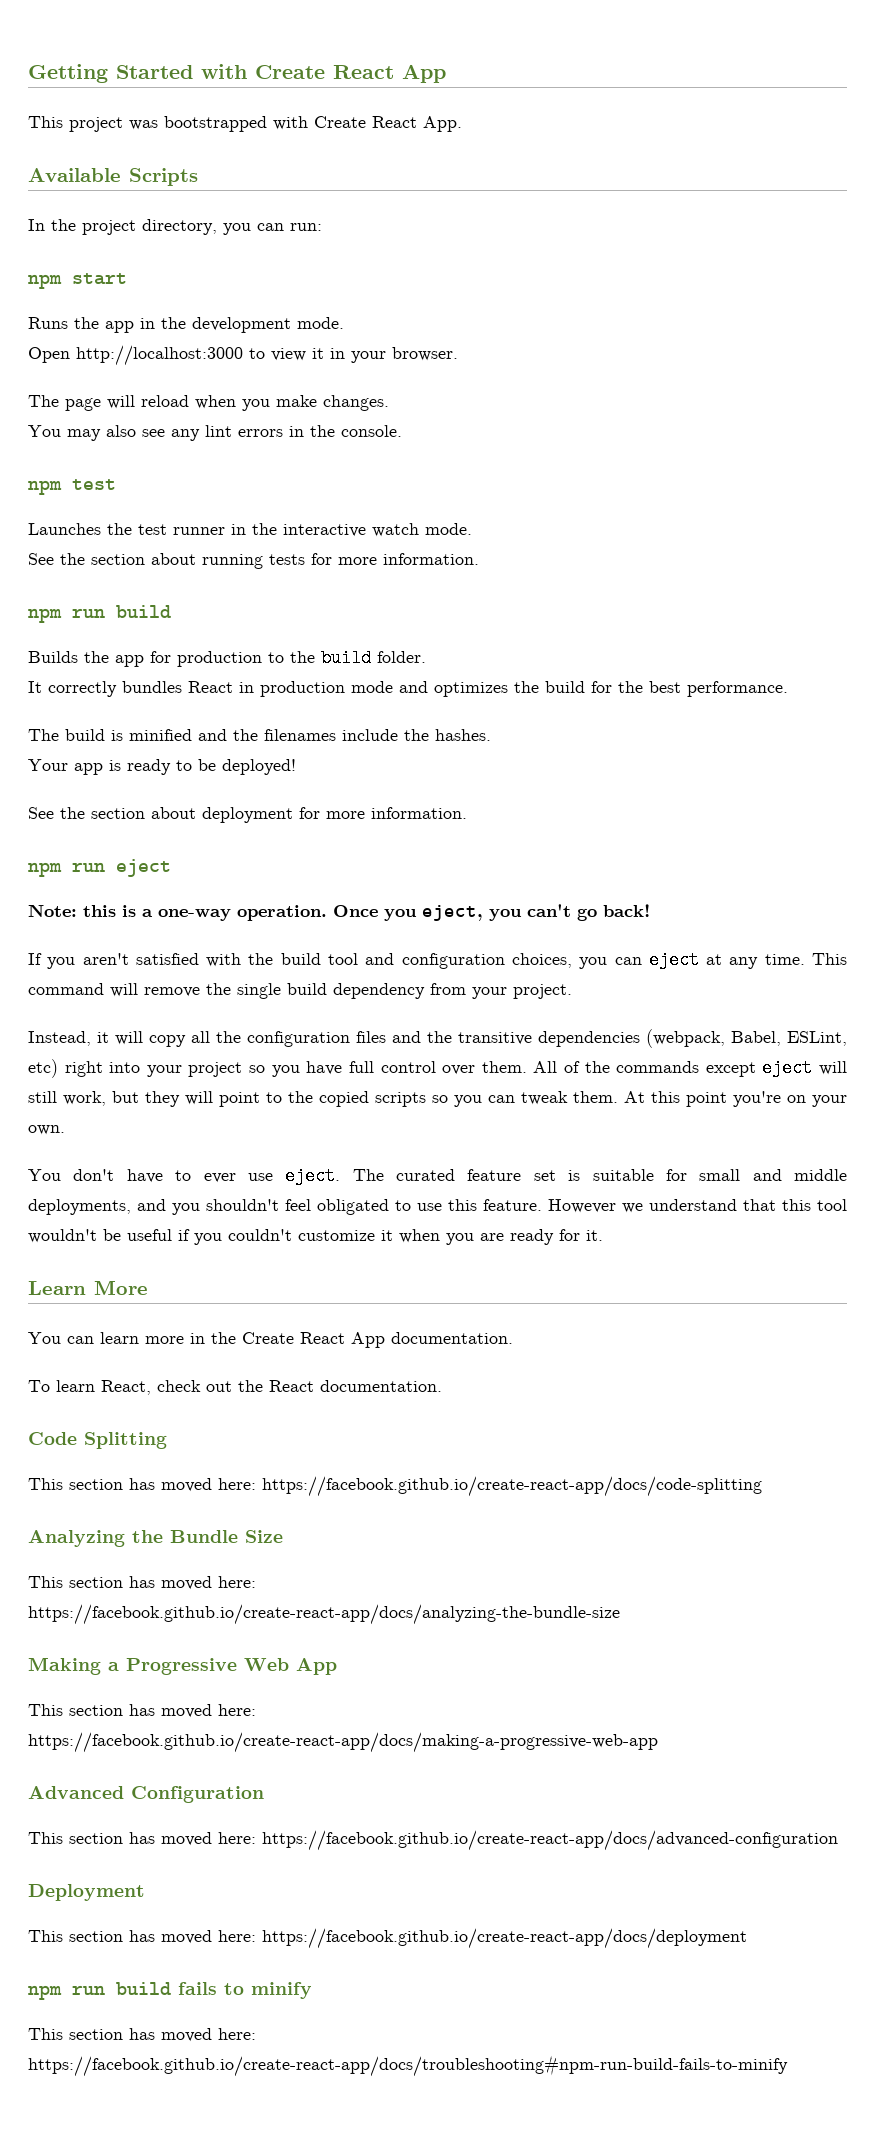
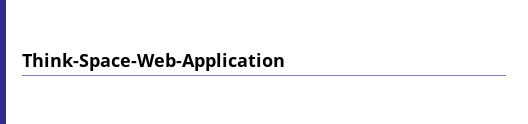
[28,64,446,83] [28,116,462,132] [28,168,198,186] [28,219,322,235] [28,273,127,289] [28,317,344,333] [28,345,458,366] [28,395,389,411] [28,425,402,441] [28,479,116,495] [28,523,472,537] [28,553,479,569] [28,605,171,623] [28,649,426,667] [28,681,788,697] [28,729,491,741] [28,759,296,775] [28,807,467,823] [28,859,171,877] [28,904,650,921] [28,951,847,969] [28,983,572,999] [28,1029,847,1048] [28,1059,847,1078] [28,1091,847,1107] [28,1125,65,1135] [28,1167,847,1185] [28,1199,847,1215] [28,1229,603,1245] [28,1280,148,1295] [28,1332,513,1348] [28,1380,442,1395] [28,1432,167,1449] [28,1476,762,1497] [28,1530,283,1547] [28,1576,256,1590] [28,1604,620,1625] [28,1657,337,1675] [28,1704,256,1718] [28,1732,658,1753] [28,1786,264,1803] [28,1830,838,1851] [28,1884,145,1901] [28,1928,747,1949] [28,1982,312,2000] [28,2028,256,2042] [28,2055,788,2077] Getting Started with Create React App // This project was bootstrapped with Create React App. // Available Scripts // In the project directory, you can run: // npm start // Runs the app in the development mode. // Open http://localhost:3000 to view it in your browser. // The page will reload when you make changes. // You may also see any lint errors in the console. // npm test // Launches the test runner in the interactive watch mode. // See the section about running tests for more information. // npm run build // Builds the app for production to the build folder. // It correctly bundles React in production mode and optimizes the build for the best performance. // The build is minified and the filenames include the hashes. // Your app is ready to be deployed! // See the section about deployment for more information. // npm run eject // Note: this is a one-way operation. Once you eject, you can't go back! // If you aren't satisfied with the build tool and configuration choices, you can eject at any time. This command will remove the single build dependency from your project. // Instead, it will copy all the configuration files and the transitive dependencies (webpack, Babel, ESLint, etc) right into your project so you have full control over them. All of the commands except eject will still work, but they will point to the copied scripts so you can tweak them. At this point you're on your own. // You don't have to ever use eject. The curated feature set is suitable for small and middle deployments, and you shouldn't feel obligated to use this feature. However we understand that this tool wouldn't be useful if you couldn't customize it when you are ready for it. // Learn More // You can learn more in the Create React App documentation. // To learn React, check out the React documentation. // Code Splitting // This section has moved here: https://facebook.github.io/create-react-app/docs/code-splitting // Analyzing the Bundle Size // This section has moved here: https://facebook.github.io/create-react-app/docs/analyzing-the-bundle-size // Making a Progressive Web App // This section has moved here: https://facebook.github.io/create-react-app/docs/making-a-progressive-web-app // Advanced Configuration // This section has moved here: https://facebook.github.io/create-react-app/docs/advanced-configuration // Deployment // This section has moved here: https://facebook.github.io/create-react-app/docs/deployment // npm run build fails to minify // This section has moved here: https://facebook.github.io/create-react-app/docs/troubleshooting#npm-run-build-fails-to-minify -> [22,53,285,71] Think-Space-Web-Application

